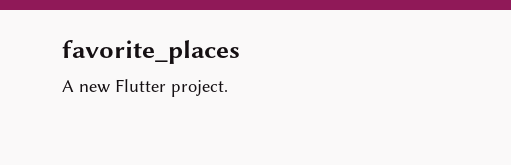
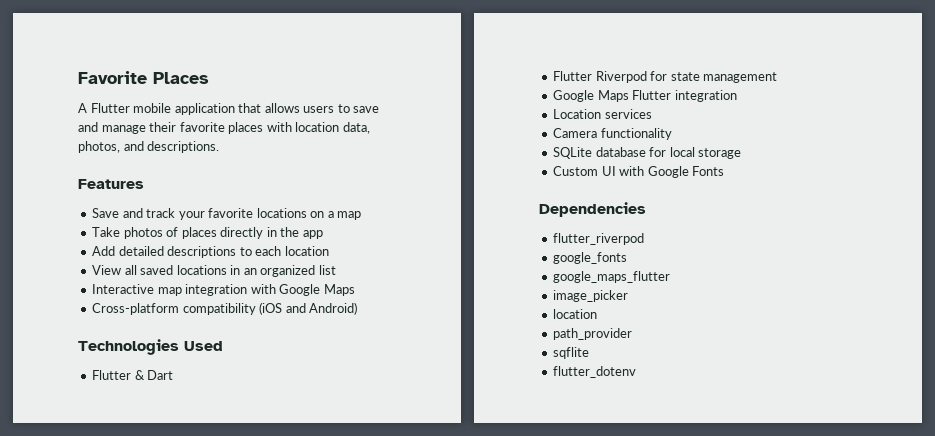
[62,40,240,64] favorite_places -> [78,71,209,84] Favorite Places
[79,79,228,97] new Flutter project. -> [90,103,380,115] [78,122,370,134] [78,141,220,153] [78,179,144,189] [92,208,362,220] [92,227,323,239] [92,246,329,258] [92,265,336,277] [92,284,355,296] [92,302,358,315] [78,339,223,355] [92,370,174,380] [553,71,778,83] [553,90,737,102] [553,109,652,119] [553,128,672,140] [553,147,742,159] [553,166,725,178] [539,202,646,217] [553,233,645,245] [553,252,628,264] [553,271,671,283] [553,290,629,302] [553,309,598,319] [553,328,633,340] [553,347,590,359] [553,366,637,378] Flutter mobile application that allows users to save and manage their favorite places with location data, photos, and descriptions. // Features // Save and track your favorite locations on a map // Take photos of places directly in the app // Add detailed descriptions to each location // View all saved locations in an organized list // Interactive map integration with Google Maps // Cross-platform compatibility (iOS and Android) // Technologies Used // Flutter & Dart // Flutter Riverpod for state management // Google Maps Flutter integration // Location services // Camera functionality // SQLite database for local storage // Custom UI with Google Fonts // Dependencies // flutter_riverpod // google_fonts // google_maps_flutter // image_picker // location // path_provider // sqflite // flutter_dotenv

